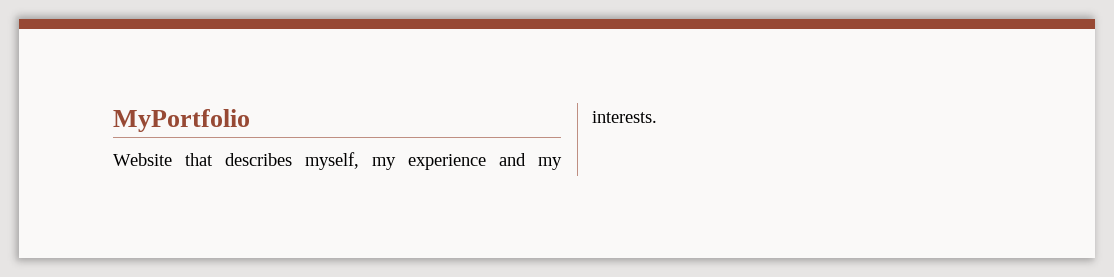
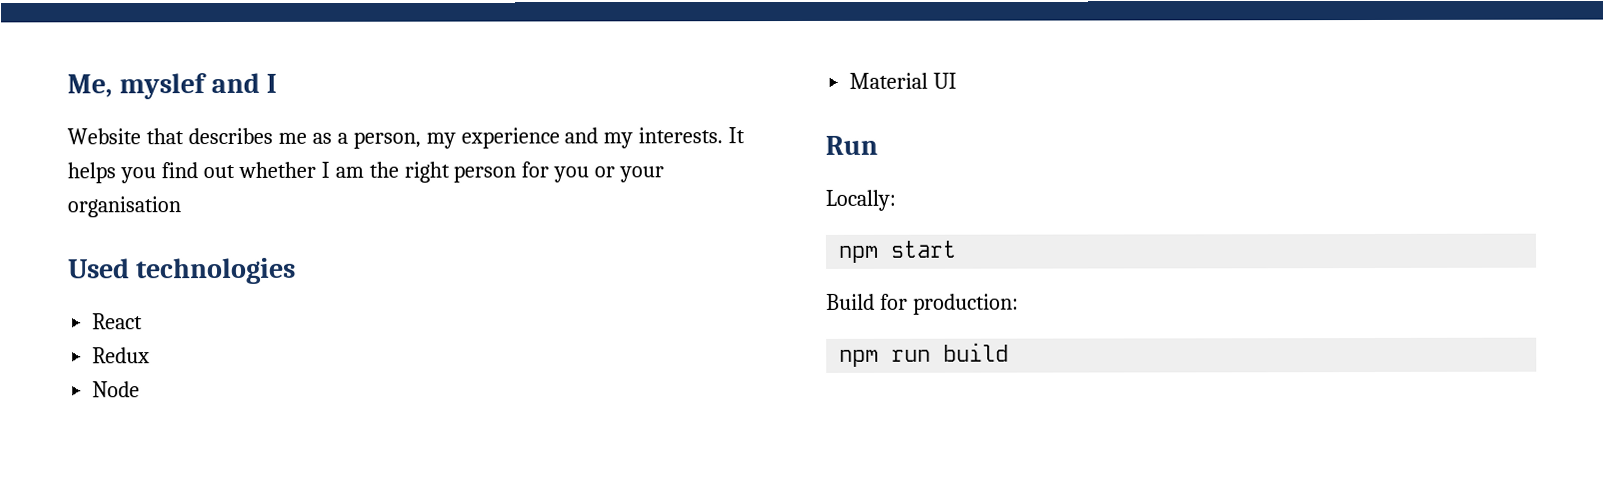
[113,109,250,132] MyPortfolio -> [67,72,278,100] Me, myslef and I
[305,152,359,170] myself, -> [277,131,421,149] me as a person,
(657, 117) none -> [728,127,746,144] [67,161,665,184] [67,196,181,218] [68,257,297,285] [92,313,144,330] [92,347,151,364] [92,381,141,398] [849,72,958,89] [825,135,878,155] [825,189,896,211] [838,240,958,263] [826,293,1019,315] [839,342,1010,367] It helps you find out whether I am the right person for you or your organisation // Used technologies // React // Redux // Node // Material UI // Run // Locally: // npm start // Build for production: // npm run build

